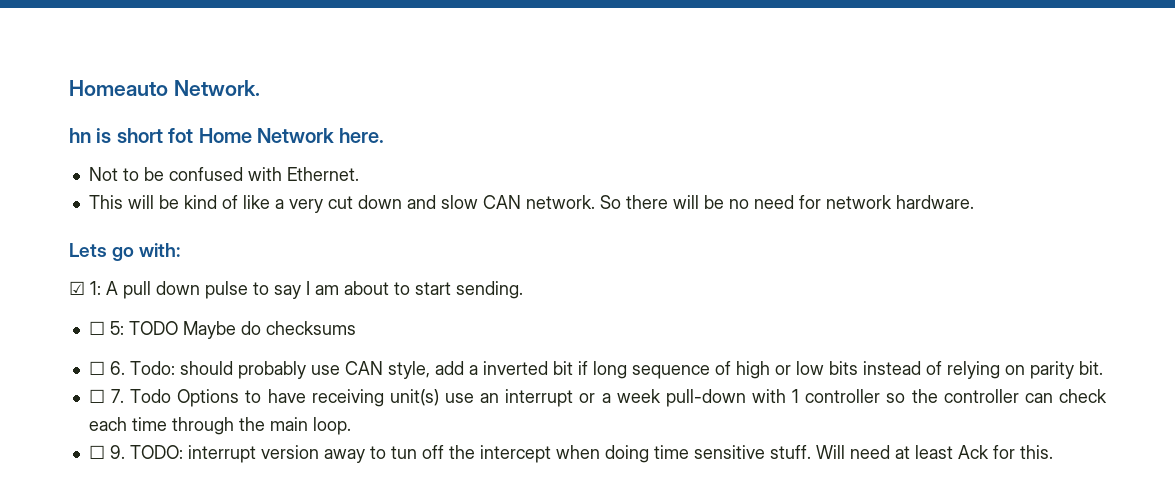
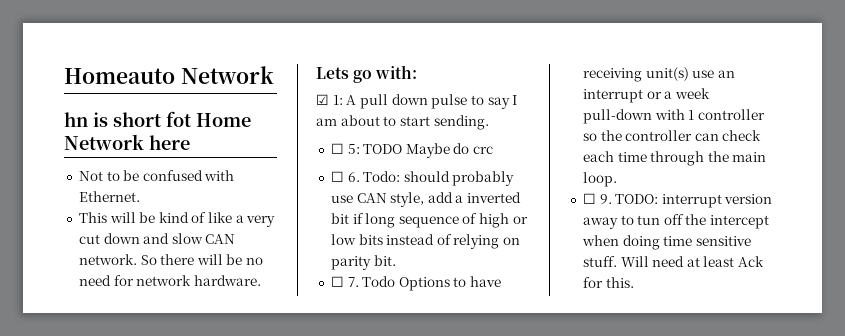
[173,80,260,96] Network. -> [180,66,274,84] Network
[339,128,385,143] here. -> [149,135,190,150] here
[265,321,356,335] checksums -> [473,146,494,154] crc

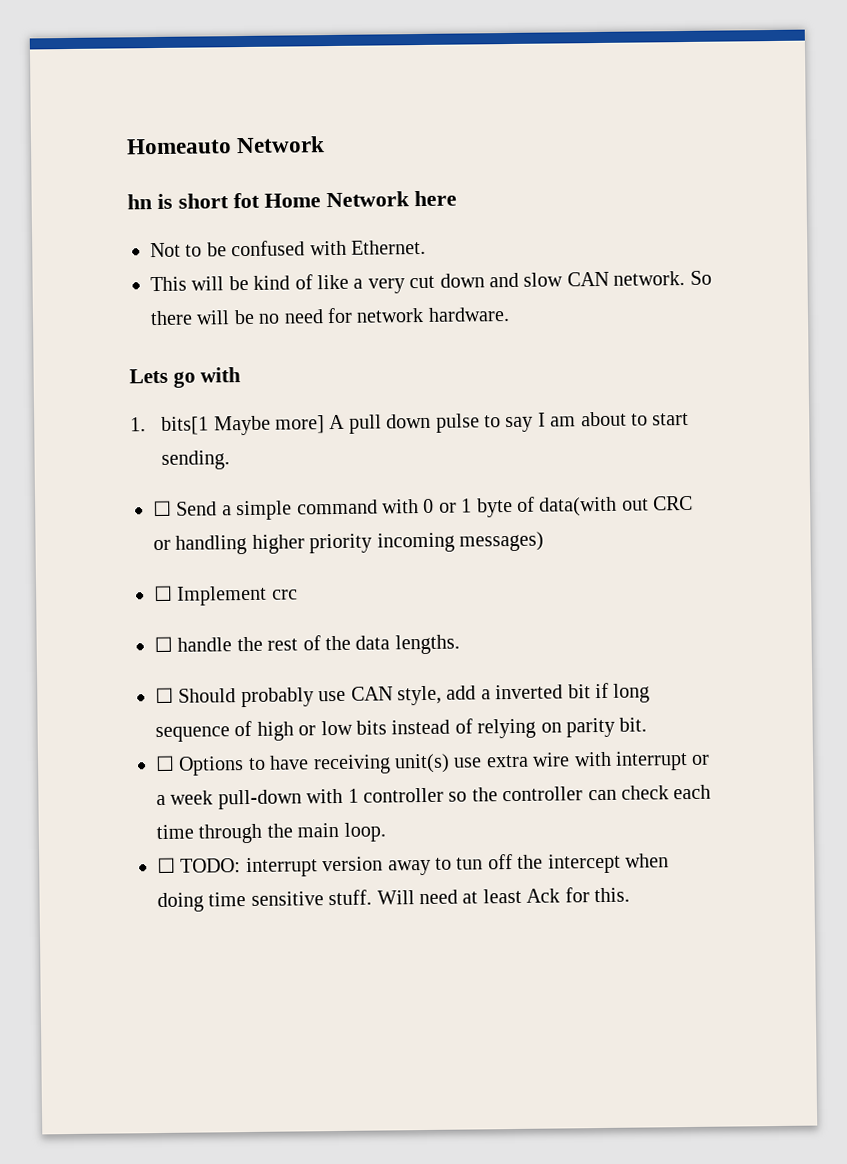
[375,65,418,79] [316,94,343,105] with: // ☑ 1: -> [200,367,242,383] [130,415,325,436] with // 1. bits[1 Maybe more]
[347,143,494,158] [330,171,450,182] 5: TODO Maybe do crc // ☐ 6. Todo: should -> [176,495,694,521] [153,531,544,555] [154,585,298,606] [154,634,460,655] [155,687,237,704] Send a simple command with 0 or 1 byte of data(with out CRC or handling higher priority incoming messages) // ☐ Implement crc // ☐ handle the rest of the data lengths. // ☐ Should
[347,276,396,287] 7. Todo -> (175, 763) none
[717,70,735,78] an -> [485,751,612,768] extra wire with
[599,194,612,204] 9. -> (176, 865) none

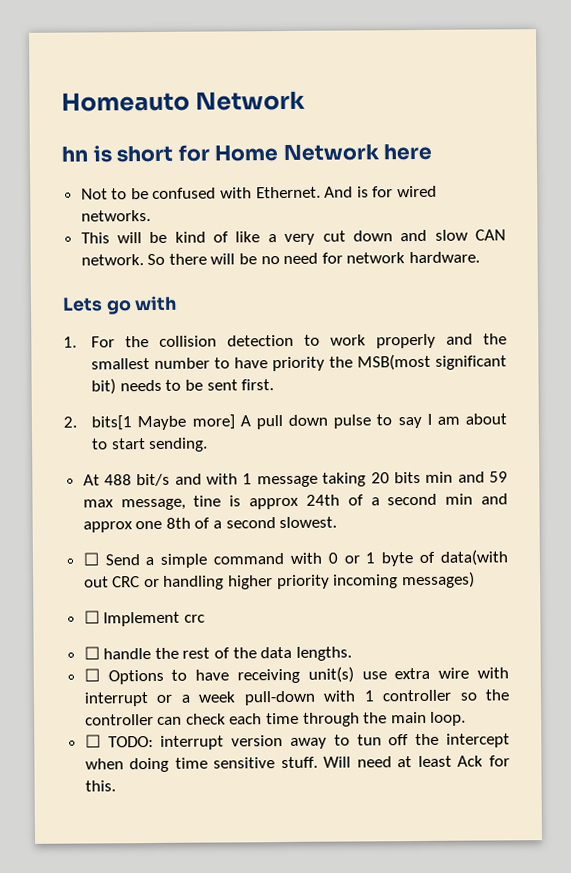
[233,192,260,209] fot -> [177,144,210,162] for
(426, 247) none -> [324,185,438,198] [80,210,151,222] And is for wired networks.
(146, 424) none -> [91,333,508,349] [91,353,507,372] [91,378,275,395] [63,416,77,428] For the collision detection to work properly and the smallest number to have priority the MSB(most significant bit) needs to be sent first. // 2.
(231, 460) none -> [82,471,509,488] [82,493,508,511] [82,516,338,533] // At 488 bit/s and with 1 message taking 20 bits min and 59 max message, tine is approx 24th of a second min and approx one 8th of a second slowest.
[155,682,651,708] [155,717,648,743] // ☐ Should probably use CAN style, add a inverted bit if long sequence of high or low bits instead of relying on parity bit. -> (352, 653) none

